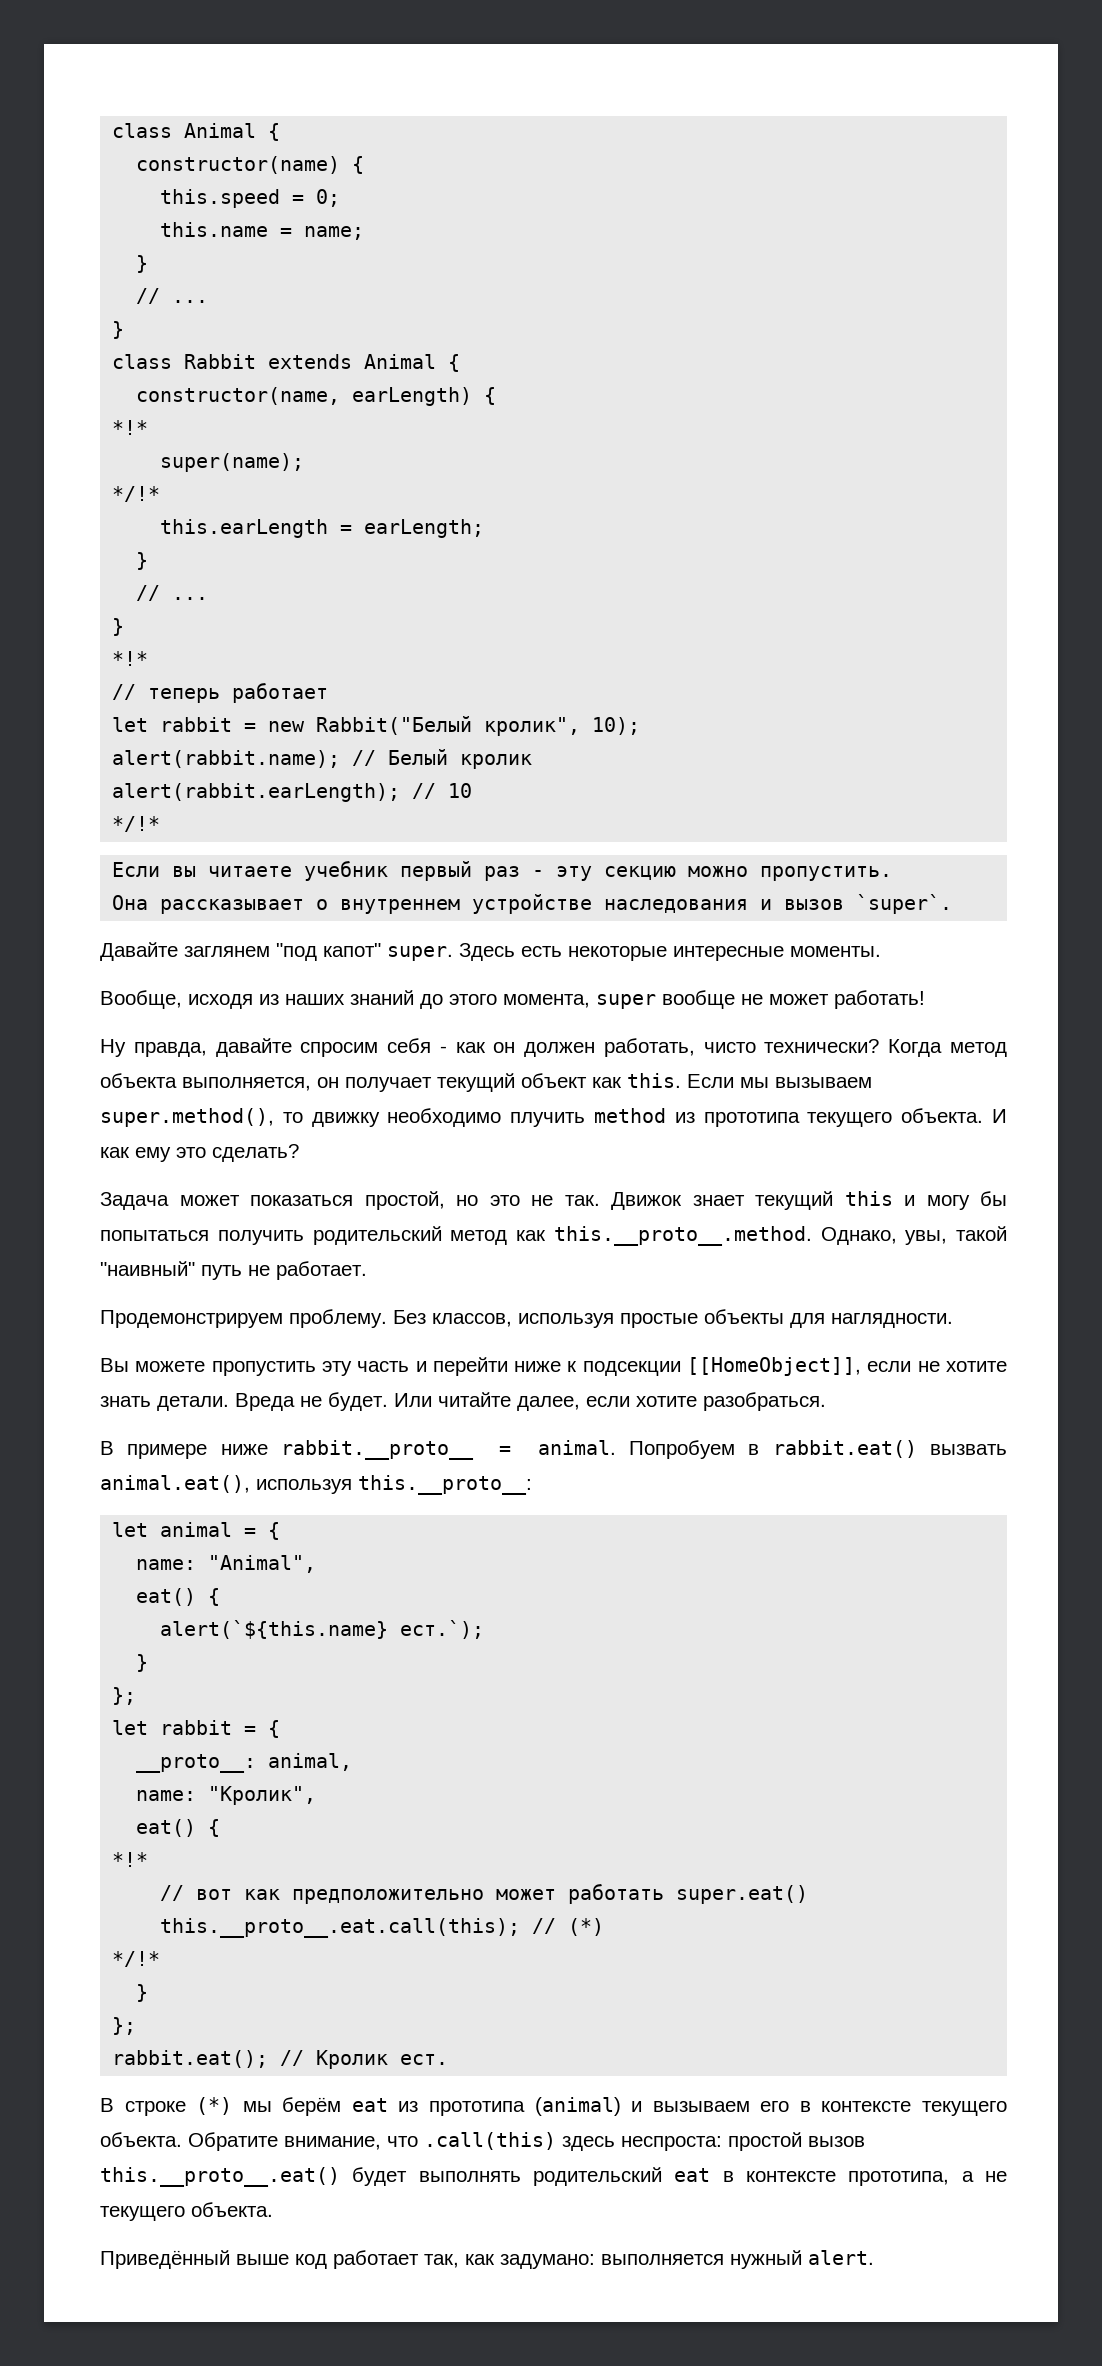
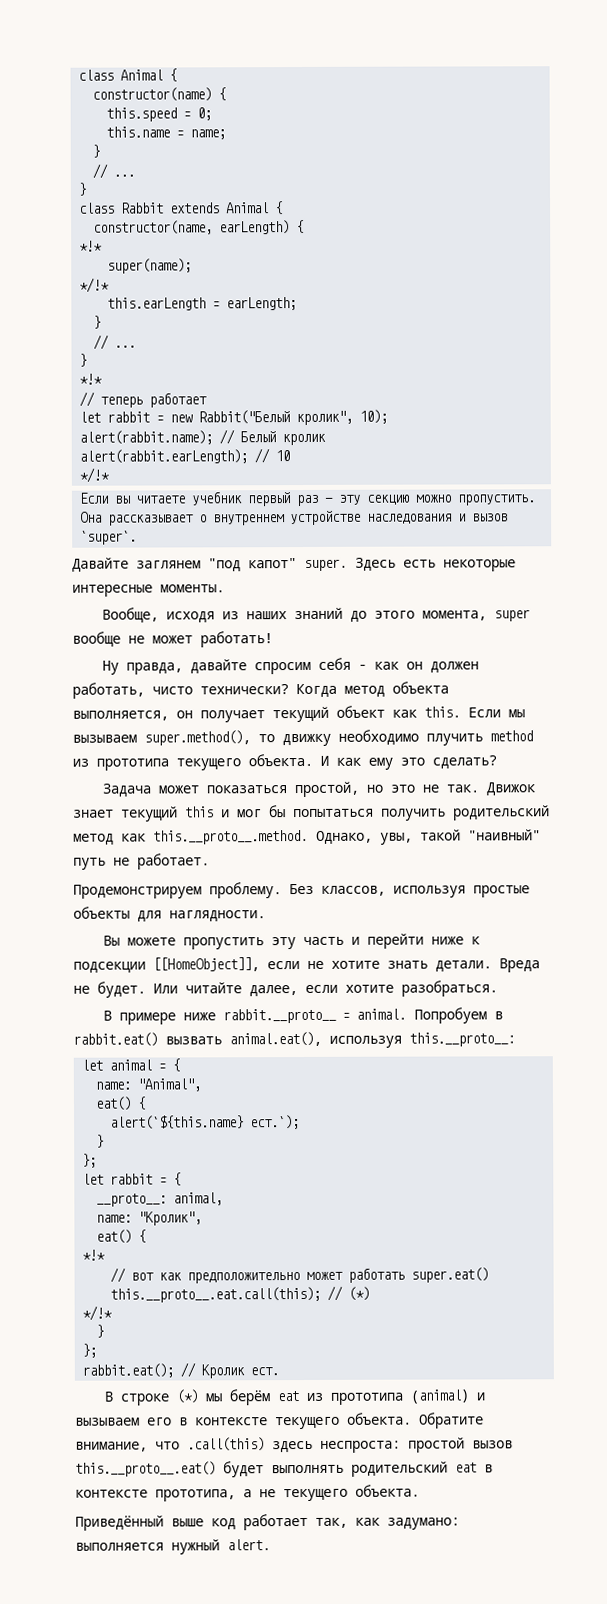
[926,1195,970,1210] могу -> [237,809,262,818] мог

